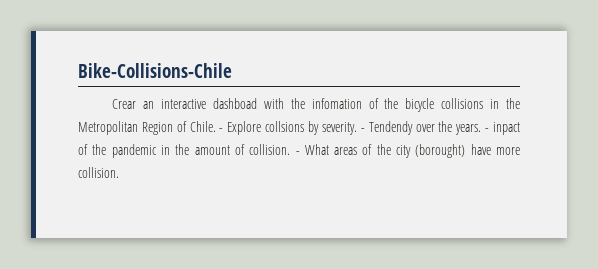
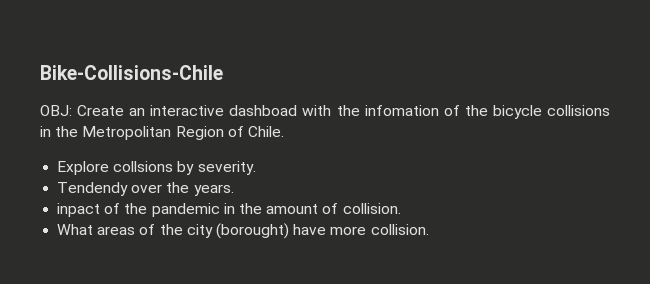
[112,99,137,109] Crear -> [40,105,125,116] OBJ: Create
[219,128,224,132] - -> (284, 131) //
[360,128,365,132] - -> (256, 168) //
[485,128,490,132] - -> (234, 190) //
[295,151,300,155] - -> (401, 208) //

